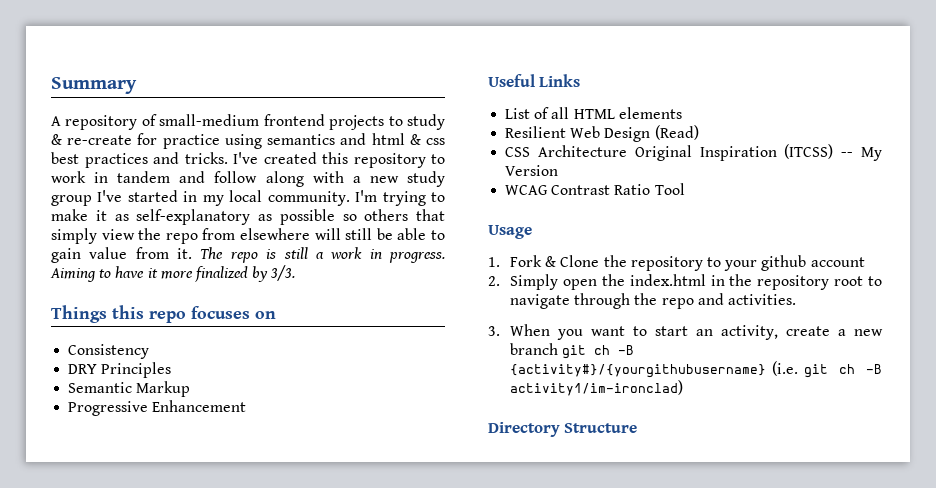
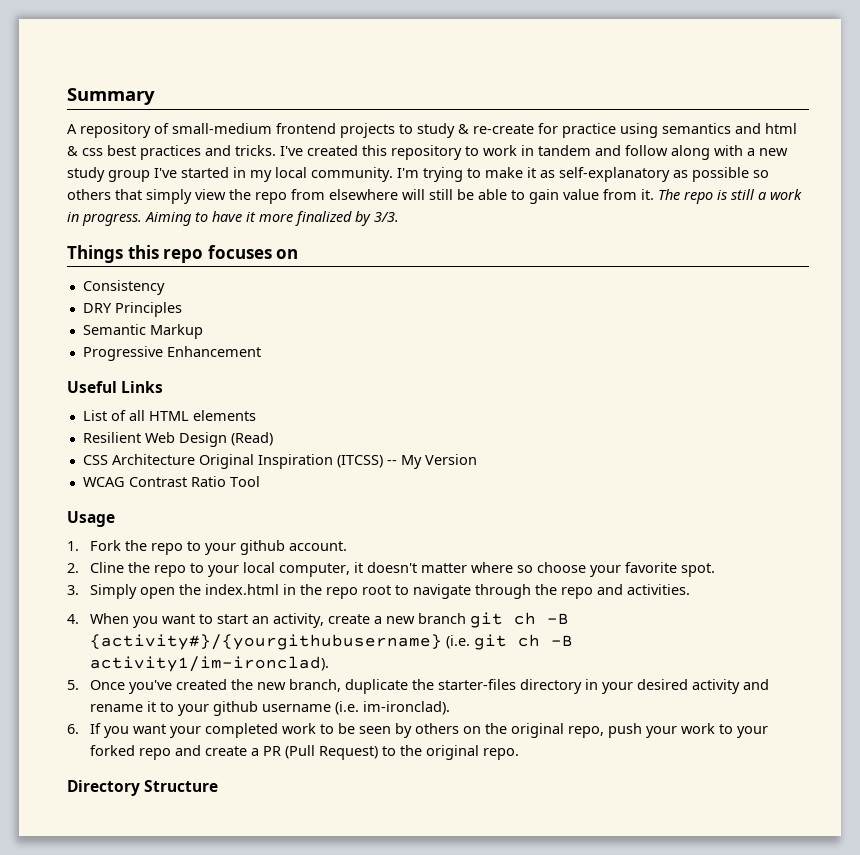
[545,255,865,271] [488,276,500,286] & Clone the repository to your github account // 2. -> [124,540,347,555] [67,562,715,577] [67,585,79,595] the repo to your github account. // 2. Cline the repo to your local computer, it doesn't matter where so choose your favorite spot. // 3.
[757,275,830,290] repository -> [325,587,358,599] repo
[488,326,500,336] 3. -> [67,614,79,624] 4.
[510,380,684,396] activity1/im-ironclad) -> [89,656,329,672] [67,679,769,694] [89,701,450,716] [67,723,768,738] [89,745,519,760] activity1/im-ironclad). // 5. Once you've created the new branch, duplicate the starter-files directory in your desired activity and rename it to your github username (i.e. im-ironclad). // 6. If you want your completed work to be seen by others on the original repo, push your work to your forked repo and create a PR (Pull Request) to the original repo.

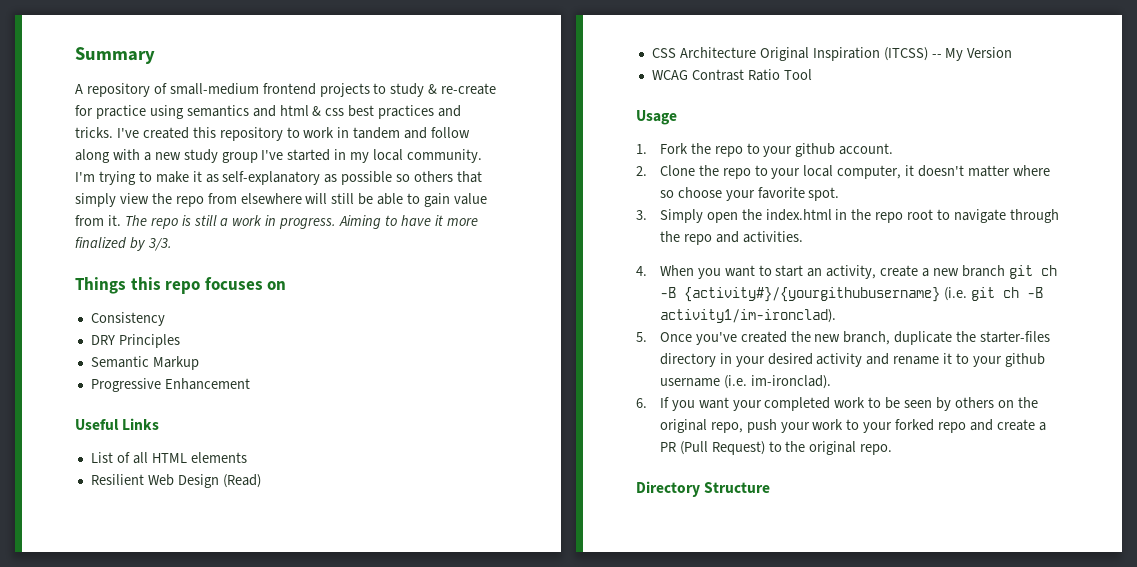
[89,562,124,573] Cline -> [659,165,695,176] Clone

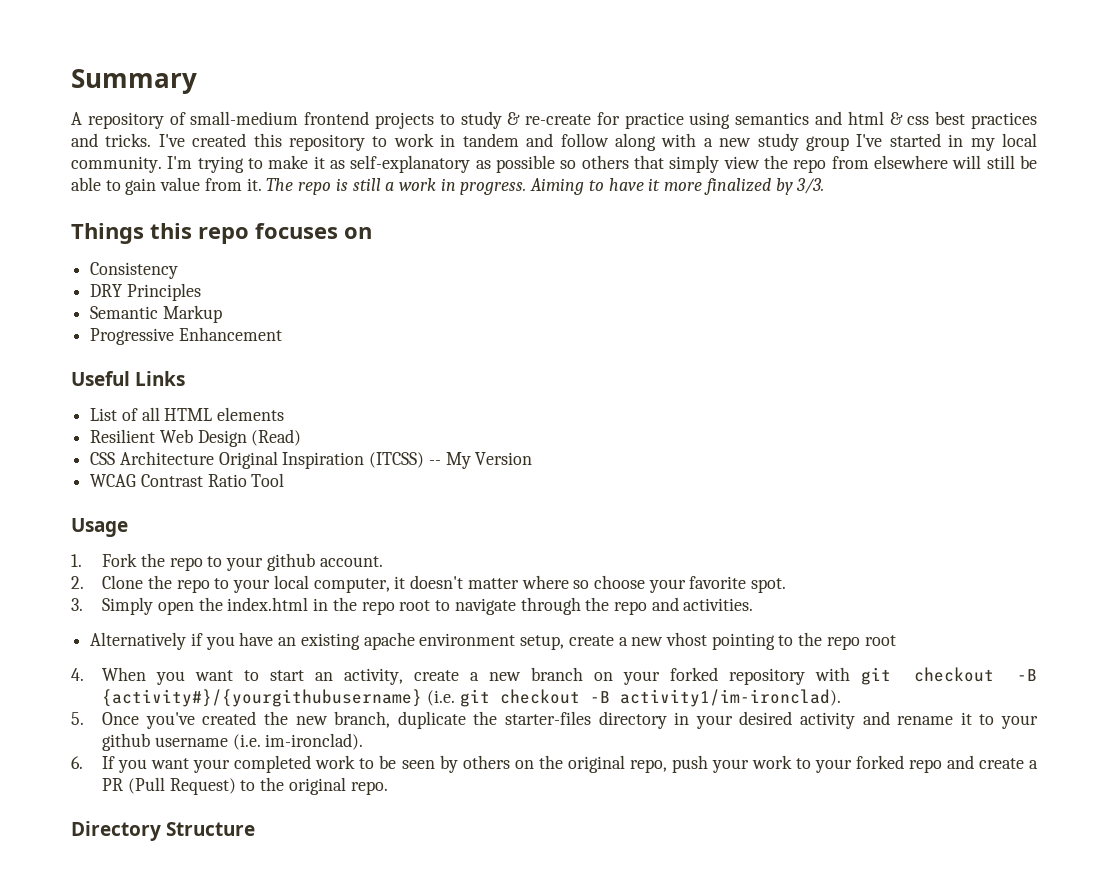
(803, 237) none -> [90,632,896,650] // Alternatively if you have an existing apache environment setup, create a new vhost pointing to the repo root
[1008,265,1057,279] git ch -> [593,667,994,685] on your forked repository with git checkout
[1002,287,1019,298] ch -> [499,689,580,704] checkout

